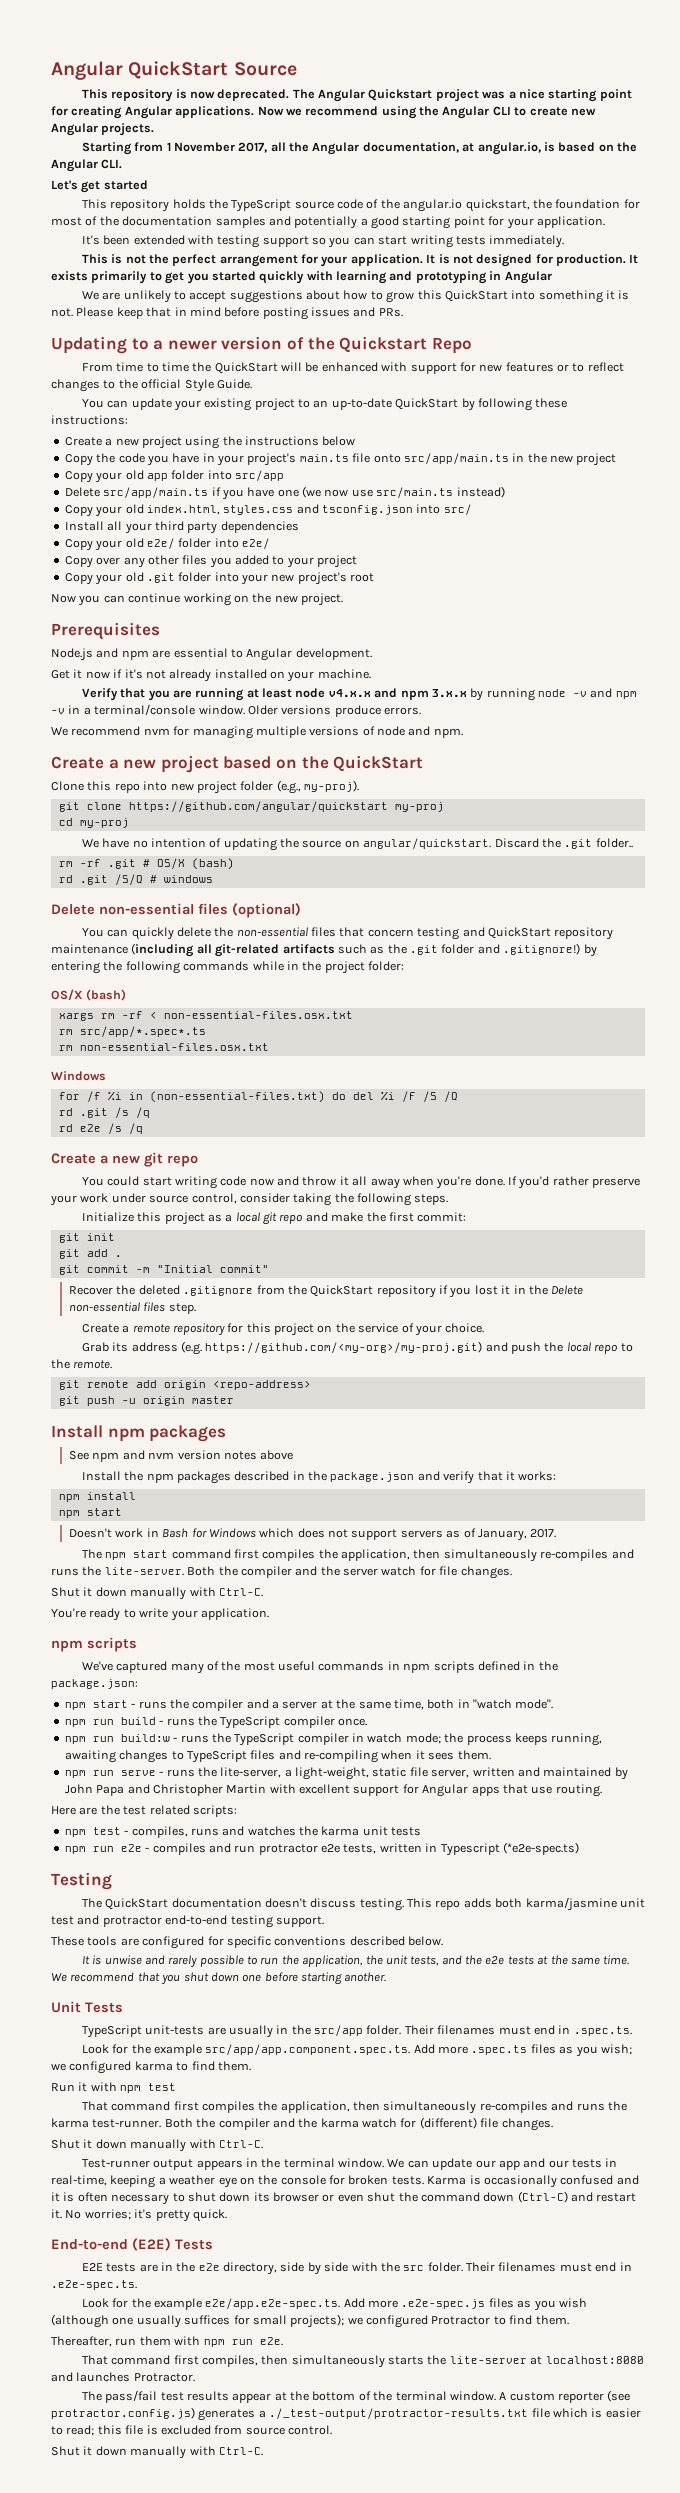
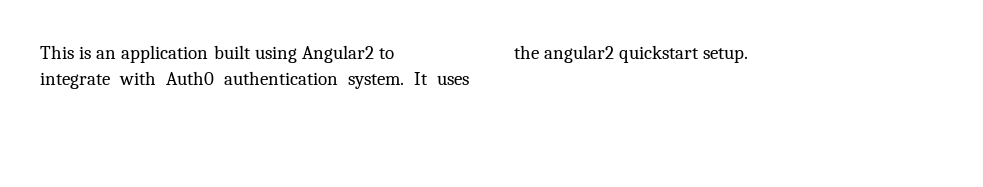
[51,61,297,80] [81,89,632,102] [51,106,596,119] [51,123,155,136] [81,142,638,155] [51,159,123,172] [51,180,148,193] [81,199,640,212] [51,216,605,229] [81,235,565,248] [81,254,639,267] [51,271,552,284] [81,290,630,303] [51,307,403,320] [51,336,472,354] [81,362,624,374] [51,379,252,392] [81,398,568,411] [51,415,128,425] [64,436,356,449] [64,453,617,466] [64,470,284,483] [64,486,505,500] [64,504,472,517] [64,521,299,534] [64,538,270,551] [64,555,358,568] [64,572,375,585] [51,593,343,606] [51,622,160,640] [51,648,372,661] [51,669,371,682] [81,688,637,701] [51,704,421,717] [51,726,463,739] [51,755,424,773] [51,780,359,794] [58,801,444,812] [58,818,129,828] [81,838,633,851] [58,858,234,870] [58,874,213,885] [51,903,301,918] [81,927,614,940] [51,943,597,957] [51,961,404,974] [51,989,127,1001] [58,1011,353,1021] [58,1026,206,1037] [58,1043,269,1051] [51,1071,106,1081] [58,1091,458,1103] [58,1107,150,1118] [58,1123,143,1134] [51,1152,198,1167] [81,1176,641,1189] [50,1193,449,1206] [81,1212,467,1225] [58,1233,115,1243] [58,1249,122,1259] [58,1265,269,1275] [69,1285,584,1298] [69,1302,196,1314] [81,1323,485,1336] [81,1341,633,1355] [51,1359,113,1369] [58,1380,311,1390] [58,1396,234,1406] [51,1425,227,1442] [69,1450,294,1462] [81,1471,557,1484] [58,1492,136,1502] [58,1508,122,1518] [69,1528,557,1541] [81,1549,634,1562] [51,1566,512,1579] [51,1587,263,1600] [51,1608,269,1621] [51,1637,137,1652] [81,1661,558,1674] [51,1679,138,1689] [64,1699,554,1711] [64,1716,367,1729] [64,1733,603,1746] [64,1750,491,1763] [64,1767,628,1780] [64,1784,602,1797] [51,1805,237,1817] [64,1826,422,1838] [64,1842,579,1856] [51,1872,112,1890] [81,1897,645,1911] [51,1915,324,1928] [51,1936,443,1949] [81,1955,630,1968] [51,1972,387,1985] [51,2001,123,2013] [81,2025,632,2038] [81,2044,632,2057] [51,2061,251,2074] [51,2082,177,2093] [81,2101,627,2114] [51,2117,553,2131] [51,2139,263,2152] [81,2158,618,2170] [51,2175,639,2188] [51,2191,637,2205] [51,2209,227,2222] [51,2238,213,2251] [81,2262,632,2275] [51,2280,137,2290] [81,2298,587,2311] [51,2314,569,2328] [51,2336,283,2347] [81,2355,644,2368] [51,2372,195,2382] [81,2390,631,2403] [51,2407,641,2421] [51,2425,332,2436] [51,2446,263,2459] Angular QuickStart Source // This repository is now deprecated. The Angular Quickstart project was a nice starting point for creating Angular applications. Now we recommend using the Angular CLI to create new Angular projects. // Starting from 1 November 2017, all the Angular documentation, at angular.io, is based on the Angular CLI. // Let's get started // This repository holds the TypeScript source code of the angular.io quickstart, the foundation for most of the documentation samples and potentially a good starting point for your application. // It's been extended with testing support so you can start writing tests immediately. // This is not the perfect arrangement for your application. It is not designed for production. It exists primarily to get you started quickly with learning and prototyping in Angular // We are unlikely to accept suggestions about how to grow this QuickStart into something it is not. Please keep that in mind before posting issues and PRs. // Updating to a newer version of the Quickstart Repo // From time to time the QuickStart will be enhanced with support for new features or to reflect changes to the official Style Guide. // You can update your existing project to an up-to-date QuickStart by following these instructions: // Create a new project using the instructions below // Copy the code you have in your project's main.ts file onto src/app/main.ts in the new project // Copy your old app folder into src/app // Delete src/app/main.ts if you have one (we now use src/main.ts instead) // Copy your old index.html, styles.css and tsconfig.json into src/ // Install all your third party dependencies // Copy your old e2e/ folder into e2e/ // Copy over any other files you added to your project // Copy your old .git folder into your new project's root // Now you can continue working on the new project. // Prerequisites // Node.js and npm are essential to Angular development. // Get it now if it's not already installed on your machine. // Verify that you are running at least node v4.x.x and npm 3.x.x by running node -v and npm -v in a terminal/console window. Older versions produce errors. // We recommend nvm for managing multiple versions of node and npm. // Create a new project based on the QuickStart // Clone this repo into new project folder (e.g., my-proj). // git clone https://github.com/angular/quickstart my-proj // cd my-proj // We have no intention of updating the source on angular/quickstart. Discard the .git folder.. // rm -rf .git # OS/X (bash) // rd .git /S/Q # windows // Delete non-essential files (optional) // You can quickly delete the non-essential files that concern testing and QuickStart repository maintenance (including all git-related artifacts such as the .git folder and .gitignore!) by entering the following commands while in the project folder: // OS/X (bash) // xargs rm -rf < non-essential-files.osx.txt // rm src/app/*.spec*.ts // rm non-essential-files.osx.txt // Windows // for /f %i in (non-essential-files.txt) do del %i /F /S /Q // rd .git /s /q // rd e2e /s /q // Create a new git repo // You could start writing code now and throw it all away when you're done. If you'd rather preserve your work under source control, consider taking the following steps. // Initialize this project as a local git repo and make the first commit: // git init // git add . // git commit -m "Initial commit" // Recover the deleted .gitignore from the QuickStart repository if you lost it in the Delete non-essential files step. // Create a remote repository for this project on the service of your choice. // Grab its address (e.g. https://github.com/<my-org>/my-proj.git) and push the local repo to the remote. // git remote add origin <repo-address> // git push -u origin master // Install npm packages // See npm and nvm version notes above // Install the npm packages described in the package.json and verify that it works: // npm install // npm start // Doesn't work in Bash for Windows which does not support servers as of January, 2017. // The npm start command first compiles the application, then simultaneously re-compiles and runs the lite-server. Both the compiler and the server watch for file changes. // Shut it down manually with Ctrl-C. // You're ready to write your application. // npm scripts // We've captured many of the most useful commands in npm scripts defined in the package.json: // npm start - runs the compiler and a server at the same time, both in "watch mode". // npm run build - runs the TypeScript compiler once. // npm run build:w - runs the TypeScript compiler in watch mode; the process keeps running, awaiting changes to TypeScript files and re-compiling when it sees them. // npm run serve - runs the lite-server, a light-weight, static file server, written and maintained by John Papa and Christopher Martin with excellent support for Angular apps that use routing. // Here are the test related scripts: // npm test - compiles, runs and watches the karma unit tests // npm run e2e - compiles and run protractor e2e tests, written in Typescript (*e2e-spec.ts) // Testing // The QuickStart documentation doesn't discuss testing. This repo adds both karma/jasmine unit test and protractor end-to-end testing support. // These tools are configured for specific conventions described below. // It is unwise and rarely possible to run the application, the unit tests, and the e2e tests at the same time. We recommend that you shut down one before starting another. // Unit Tests // TypeScript unit-tests are usually in the src/app folder. Their filenames must end in .spec.ts. // Look for the example src/app/app.component.spec.ts. Add more .spec.ts files as you wish; we configured karma to find them. // Run it with npm test // That command first compiles the application, then simultaneously re-compiles and runs the karma test-runner. Both the compiler and the karma watch for (different) file changes. // Shut it down manually with Ctrl-C. // Test-runner output appears in the terminal window. We can update our app and our tests in real-time, keeping a weather eye on the console for broken tests. Karma is occasionally confused and it is often necessary to shut down its browser or even shut the command down (Ctrl-C) and restart it. No worries; it's pretty quick. // End-to-end (E2E) Tests // E2E tests are in the e2e directory, side by side with the src folder. Their filenames must end in .e2e-spec.ts. // Look for the example e2e/app.e2e-spec.ts. Add more .e2e-spec.js files as you wish (although one usually suffices for small projects); we configured Protractor to find them. // Thereafter, run them with npm run e2e. // That command first compiles, then simultaneously starts the lite-server at localhost:8080 and launches Protractor. // The pass/fail test results appear at the bottom of the terminal window. A custom reporter (see protractor.config.js) generates a ./_test-output/protractor-results.txt file which is easier to read; this file is excluded from source control. // Shut it down manually with Ctrl-C. -> [40,45,394,63] [40,71,469,89] [514,45,749,63] This is an application built using Angular2 to integrate with Auth0 authentication system. It uses the angular2 quickstart setup.

